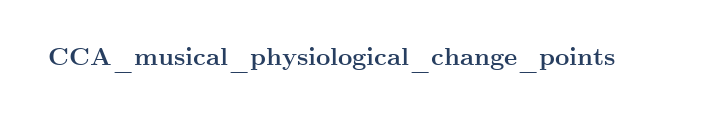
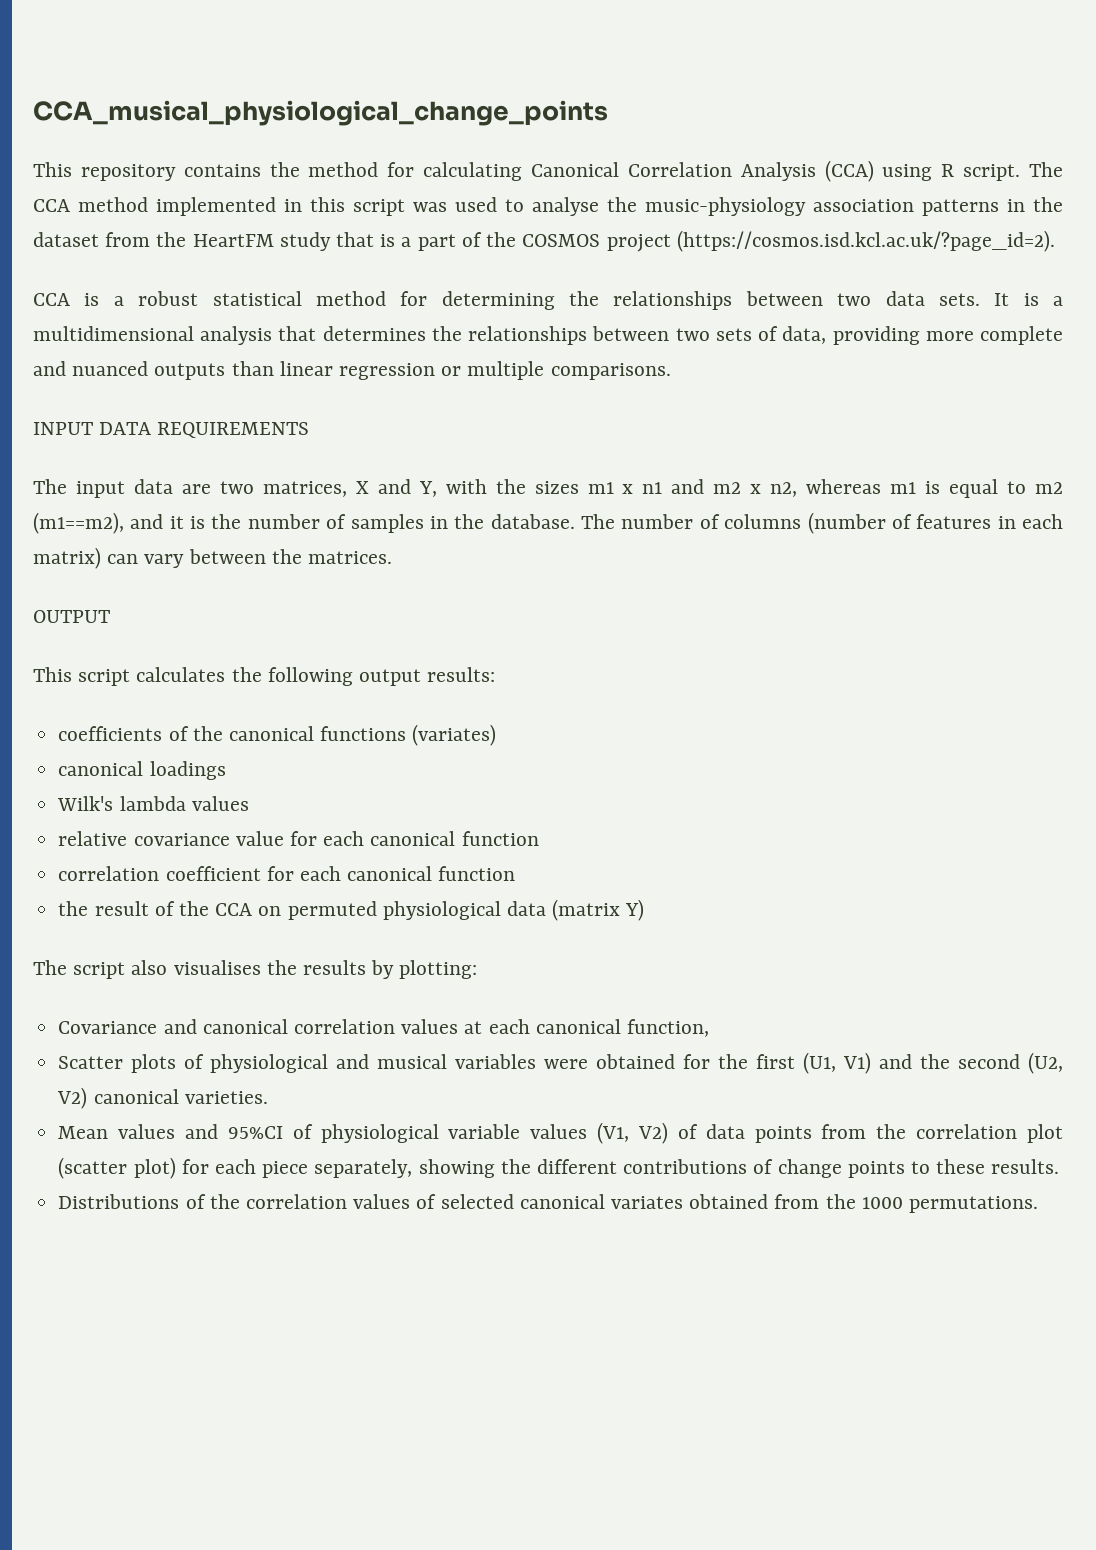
(615, 60) none -> [33,160,1063,182] [33,197,1063,216] [33,230,1055,252] [33,291,1063,310] [33,326,1064,345] [33,361,671,380] [33,422,310,438] [33,479,1064,498] [33,512,1063,534] [33,547,393,569] [33,610,110,623] [33,667,496,686] [58,724,497,746] [58,761,226,780] [57,796,249,811] [58,831,539,846] [58,866,516,881] [58,899,645,921] [33,960,478,979] [58,1019,709,1037] [58,1052,1064,1074] [57,1087,268,1109] [58,1122,1064,1144] [58,1157,1060,1179] [58,1194,1039,1213] // This repository contains the method for calculating Canonical Correlation Analysis (CCA) using R script. The CCA method implemented in this script was used to analyse the music-physiology association patterns in the dataset from the HeartFM study that is a part of the COSMOS project (https://cosmos.isd.kcl.ac.uk/?page_id=2). // CCA is a robust statistical method for determining the relationships between two data sets. It is a multidimensional analysis that determines the relationships between two sets of data, providing more complete and nuanced outputs than linear regression or multiple comparisons. // INPUT DATA REQUIREMENTS // The input data are two matrices, X and Y, with the sizes m1 x n1 and m2 x n2, whereas m1 is equal to m2 (m1==m2), and it is the number of samples in the database. The number of columns (number of features in each matrix) can vary between the matrices. // OUTPUT // This script calculates the following output results: // coefficients of the canonical functions (variates) // canonical loadings // Wilk's lambda values // relative covariance value for each canonical function // correlation coefficient for each canonical function // the result of the CCA on permuted physiological data (matrix Y) // The script also visualises the results by plotting: // Covariance and canonical correlation values at each canonical function, // Scatter plots of physiological and musical variables were obtained for the first (U1, V1) and the second (U2, V2) canonical varieties. // Mean values and 95%CI of physiological variable values (V1, V2) of data points from the correlation plot (scatter plot) for each piece separately, showing the different contributions of change points to these results. // Distributions of the correlation values of selected canonical variates obtained from the 1000 permutations.

